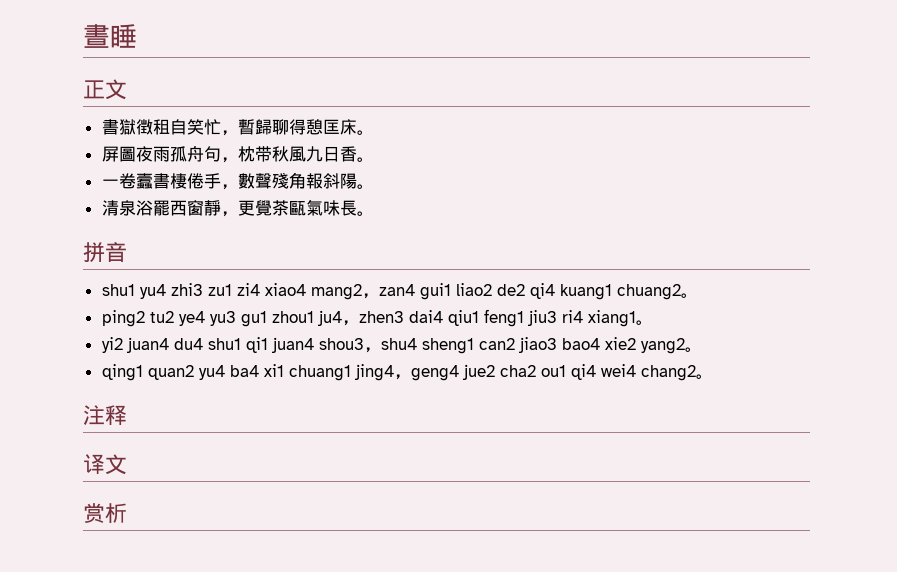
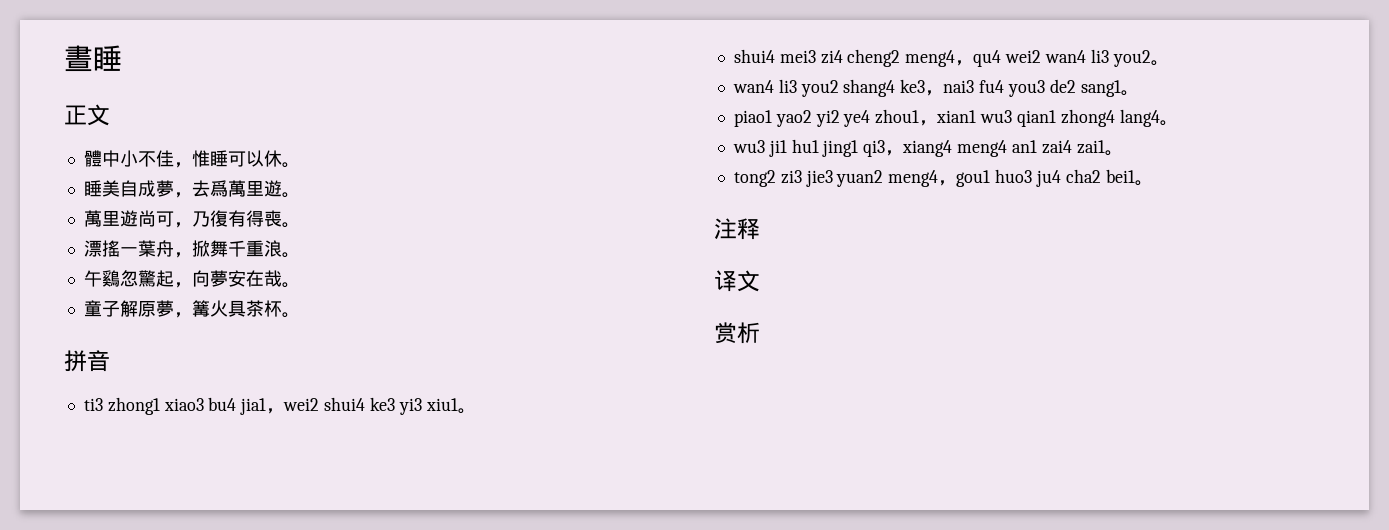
[101,119,374,136] [101,145,374,163] [101,172,374,190] [101,200,374,217] [83,242,127,263] [101,283,698,300] [101,309,653,327] [101,337,702,354] [101,364,696,381] 書獄徴租自笑忙，暫歸聊得憩匡床。 // 屏圖夜雨孤舟句，枕带秋風九日香。 // 一卷蠧書棲倦手，數聲殘角報斜陽。 // 清泉浴罷西窗靜，更覺茶甌氣味長。 // 拼音 // shu1 yu4 zhi3 zu1 zi4 xiao4 mang2，zan4 gui1 liao2 de2 qi4 kuang1 chuang2。 // ping2 tu2 ye4 yu3 gu1 zhou1 ju4，zhen3 dai4 qiu1 feng1 jiu3 ri4 xiang1。 // yi2 juan4 du4 shu1 qi1 juan4 shou3，shu4 sheng1 can2 jiao3 bao4 xie2 yang2。 // qing1 quan2 yu4 ba4 xi1 chuang1 jing4，geng4 jue2 cha2 ou1 qi4 wei4 chang2 -> [83,150,300,168] [83,180,300,198] [83,210,300,228] [83,240,300,258] [83,270,300,288] [83,300,300,318] [64,350,110,372] [83,397,476,415] [733,49,1169,67] [732,79,1139,97] [733,109,1178,127] [732,139,1123,157] [733,169,1135,187] 體中小不佳，惟睡可以休。 // 睡美自成夢，去爲萬里遊。 // 萬里遊尚可，乃復有得喪。 // 漂搖一葉舟，掀舞千重浪。 // 午鷄忽驚起，向夢安在哉。 // 童子解原夢，篝火具茶杯。 // 拼音 // ti3 zhong1 xiao3 bu4 jia1，wei2 shui4 ke3 yi3 xiu1。 // shui4 mei3 zi4 cheng2 meng4，qu4 wei2 wan4 li3 you2。 // wan4 li3 you2 shang4 ke3，nai3 fu4 you3 de2 sang1。 // piao1 yao2 yi2 ye4 zhou1，xian1 wu3 qian1 zhong4 lang4。 // wu3 ji1 hu1 jing1 qi3，xiang4 meng4 an1 zai4 zai1。 // tong2 zi3 jie3 yuan2 meng4，gou1 huo3 ju4 cha2 bei1

